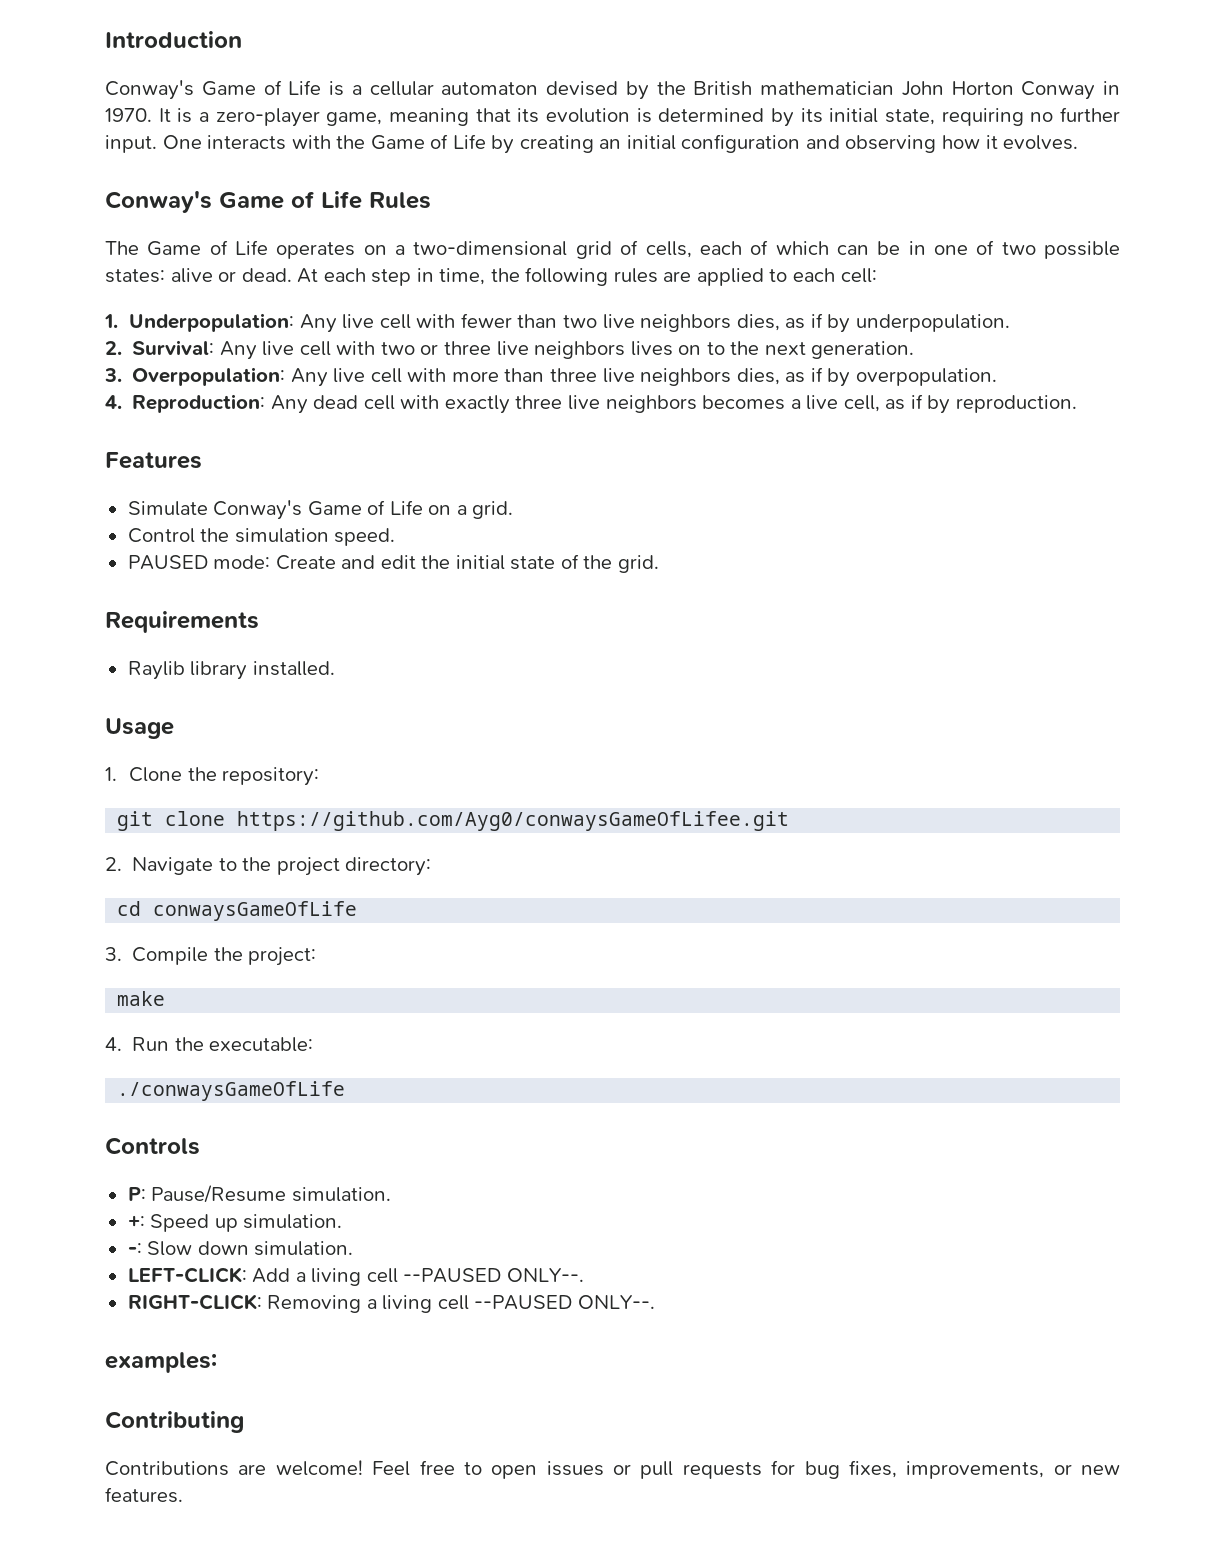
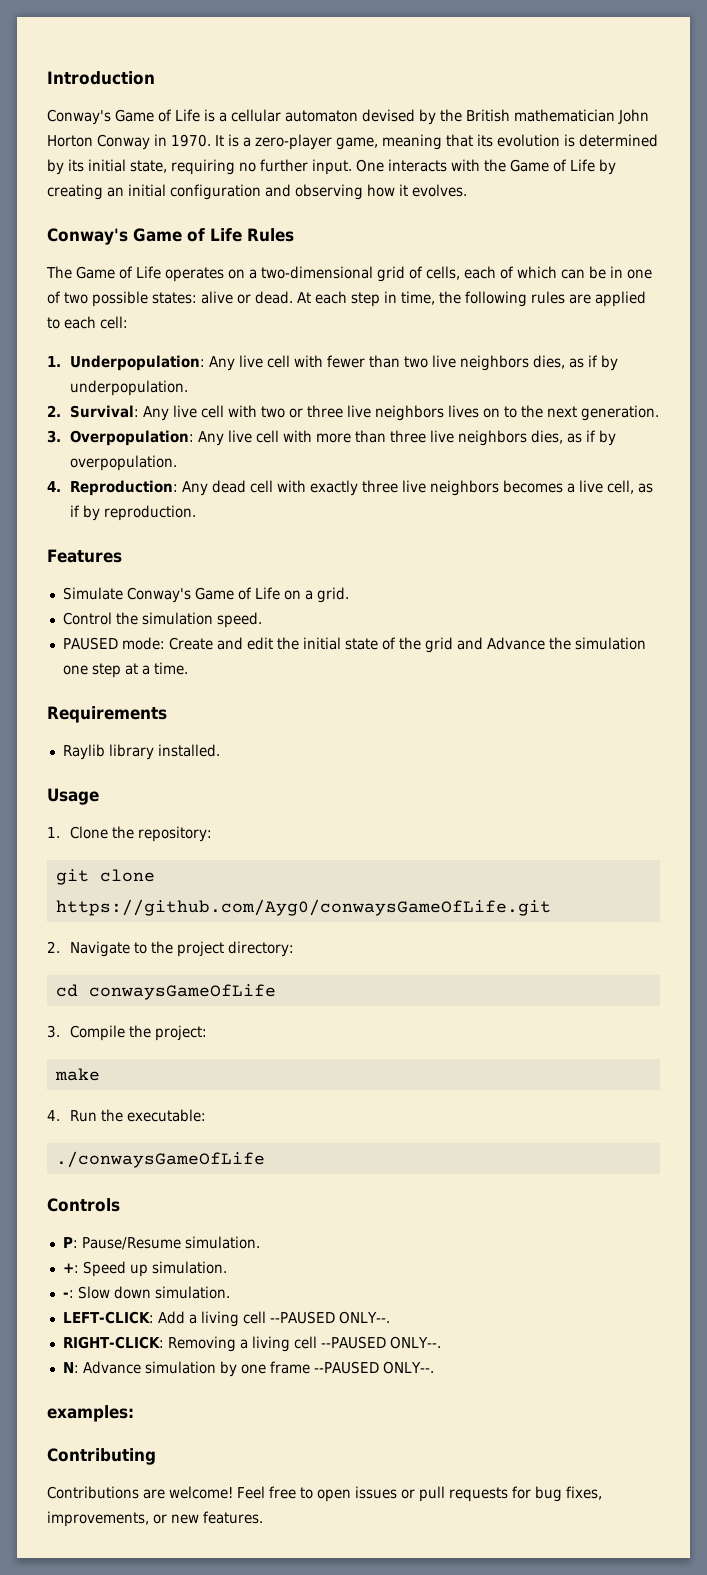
[617,555,659,573] grid. -> [424,637,646,653] [62,662,188,678] grid and Advance the simulation one step at a time.
[237,811,790,831] https://github.com/Ayg0/conwaysGameOfLifee.git -> [55,899,551,916] https://github.com/Ayg0/conwaysGameOfLife.git
(655, 1302) none -> [62,1361,434,1377] // N: Advance simulation by one frame --PAUSED ONLY--.

